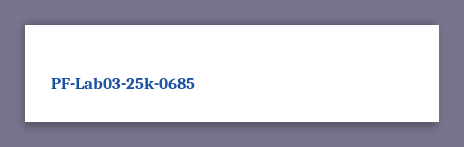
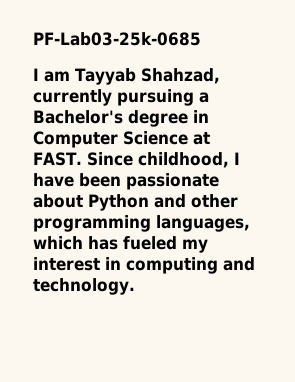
(195, 83) none -> [33,68,220,85] [33,89,209,106] [33,110,209,127] [33,131,210,148] [33,152,240,168] [33,173,219,190] [33,194,238,211] [33,215,250,232] [33,236,208,253] [33,257,255,274] [33,278,135,295] // I am Tayyab Shahzad, currently pursuing a Bachelor's degree in Computer Science at FAST. Since childhood, I have been passionate about Python and other programming languages, which has fueled my interest in computing and technology.

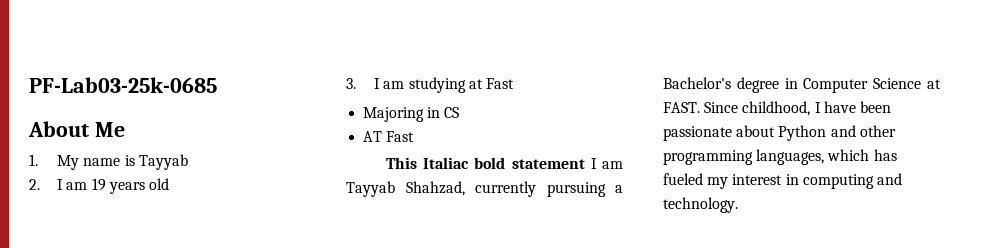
(201, 39) none -> [28,121,125,137] [29,154,188,170] [29,178,169,194] [346,77,514,93] [363,107,460,122] [363,131,415,142] [385,157,585,169] About Me // 1. My name is Tayyab // 2. I am 19 years old // 3. I am studying at Fast // Majoring in CS // AT Fast // This Italiac bold statement

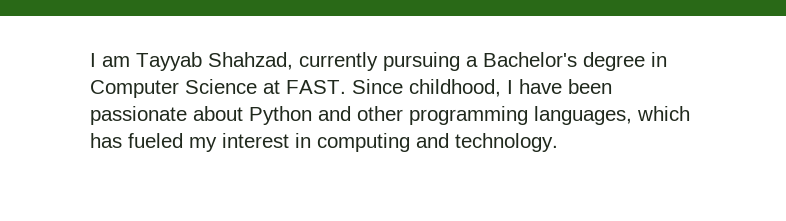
[29,77,217,93] [28,121,125,137] [29,154,188,170] [29,178,169,194] [346,77,514,93] [363,107,460,122] [363,131,415,142] [385,157,585,169] PF-Lab03-25k-0685 // About Me // 1. My name is Tayyab // 2. I am 19 years old // 3. I am studying at Fast // Majoring in CS // AT Fast // This Italiac bold statement -> (90, 60) none

